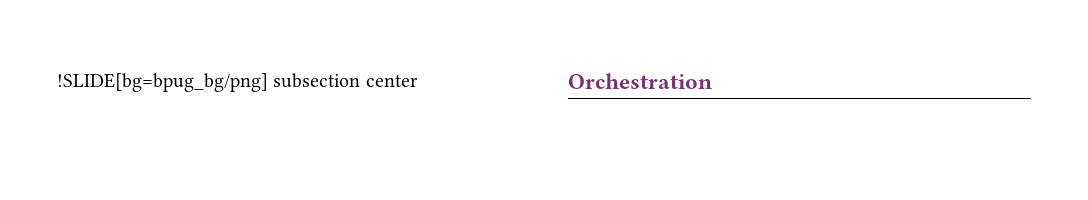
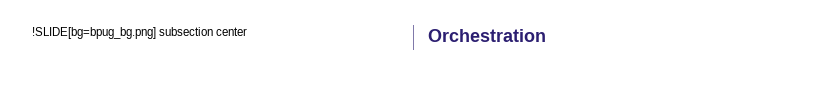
[57,73,268,92] !SLIDE[bg=bpug_bg/png] -> [32,27,156,39] !SLIDE[bg=bpug_bg.png]

